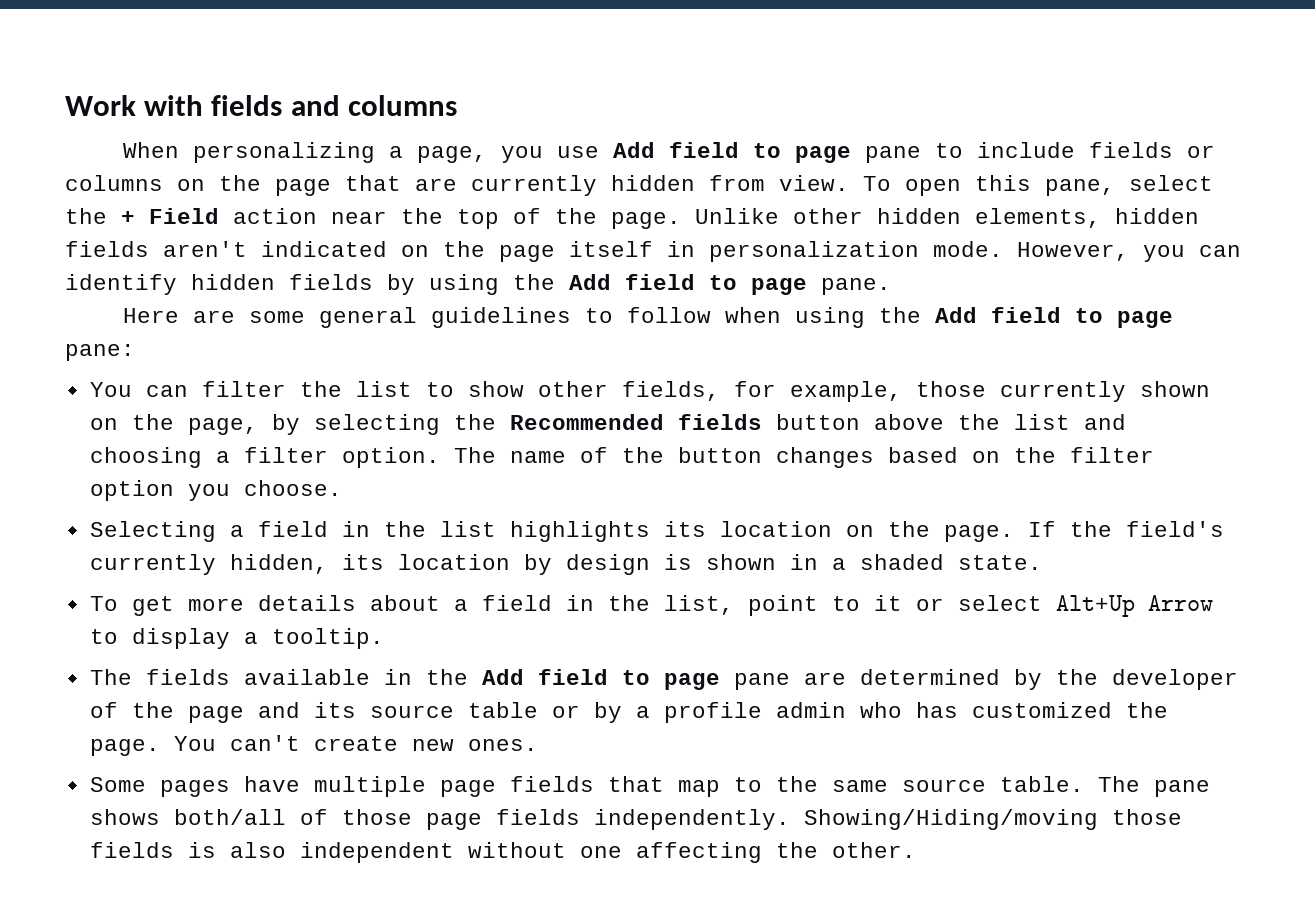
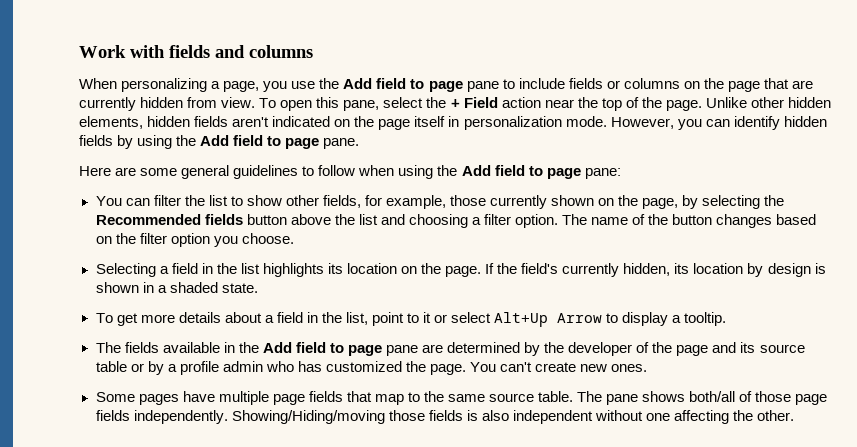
(600, 152) none -> [319,78,340,89] the

